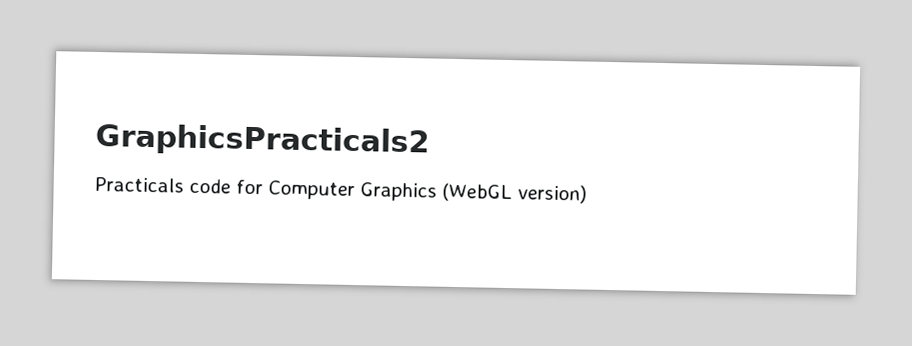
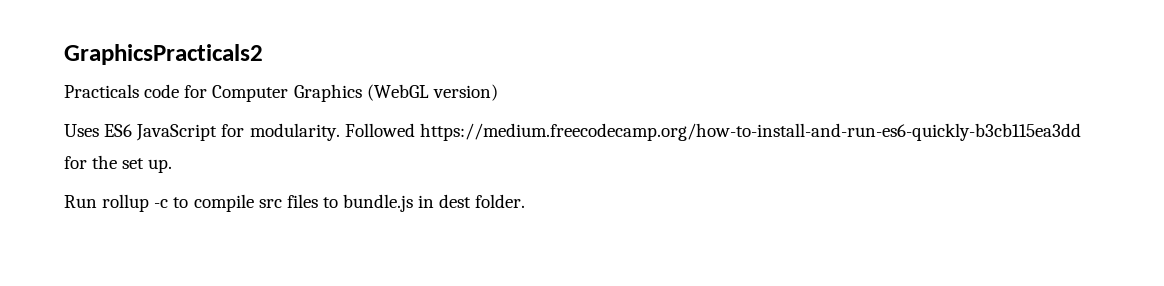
(587, 194) none -> [64,123,1081,141] [64,155,173,173] [64,194,526,212] // Uses ES6 JavaScript for modularity. Followed https://medium.freecodecamp.org/how-to-install-and-run-es6-quickly-b3cb115ea3dd for the set up. // Run rollup -c to compile src files to bundle.js in dest folder.

